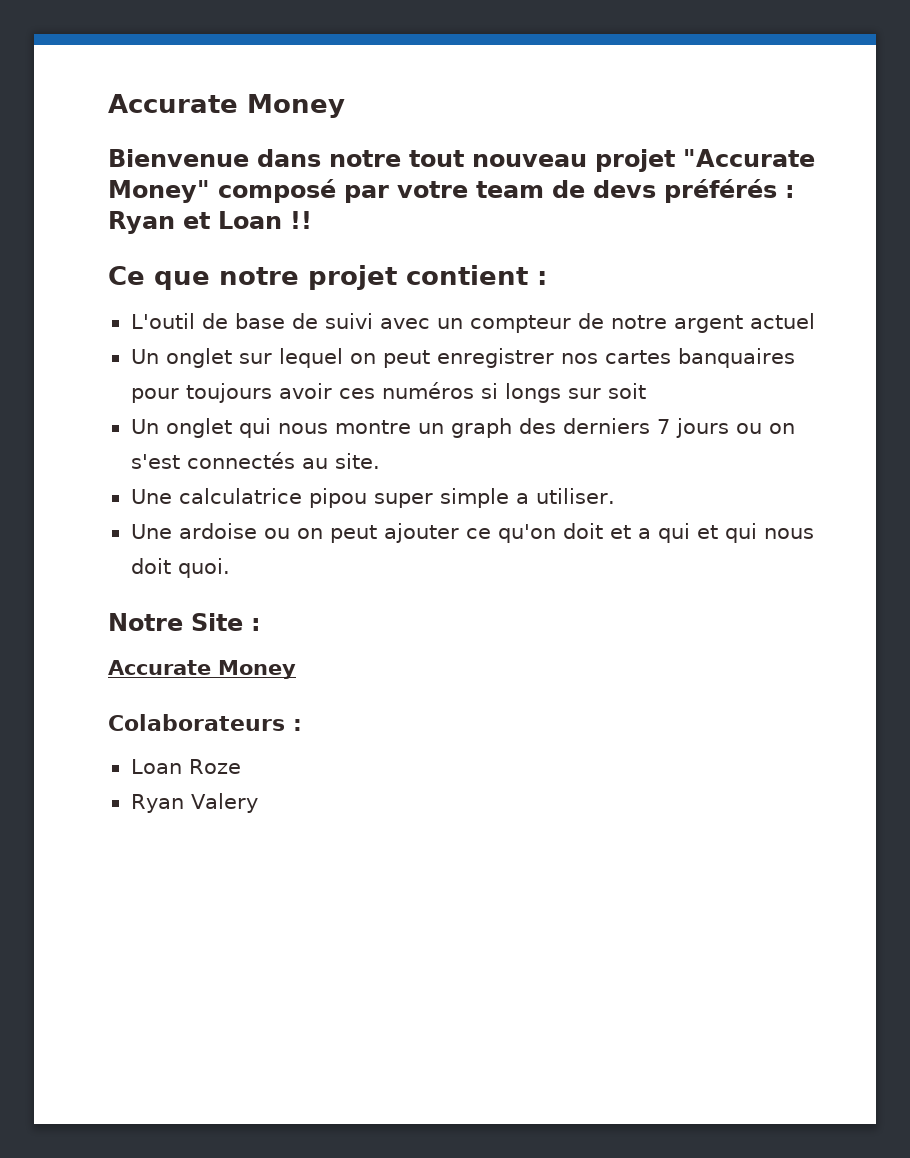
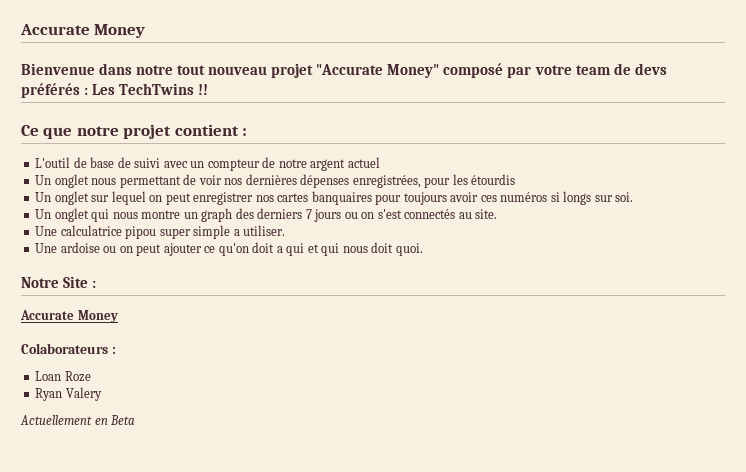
[108,211,282,234] Ryan et Loan -> [92,83,195,95] Les TechTwins
(815, 321) none -> [35,174,516,188] // Un onglet nous permettant de voir nos dernières dépenses enregistrées, pour les étourdis
[607,383,646,399] soit -> [615,192,634,202] soi.
[609,525,631,539] et -> (275, 247) none
(258, 803) none -> [20,415,136,425] // Actuellement en Beta

